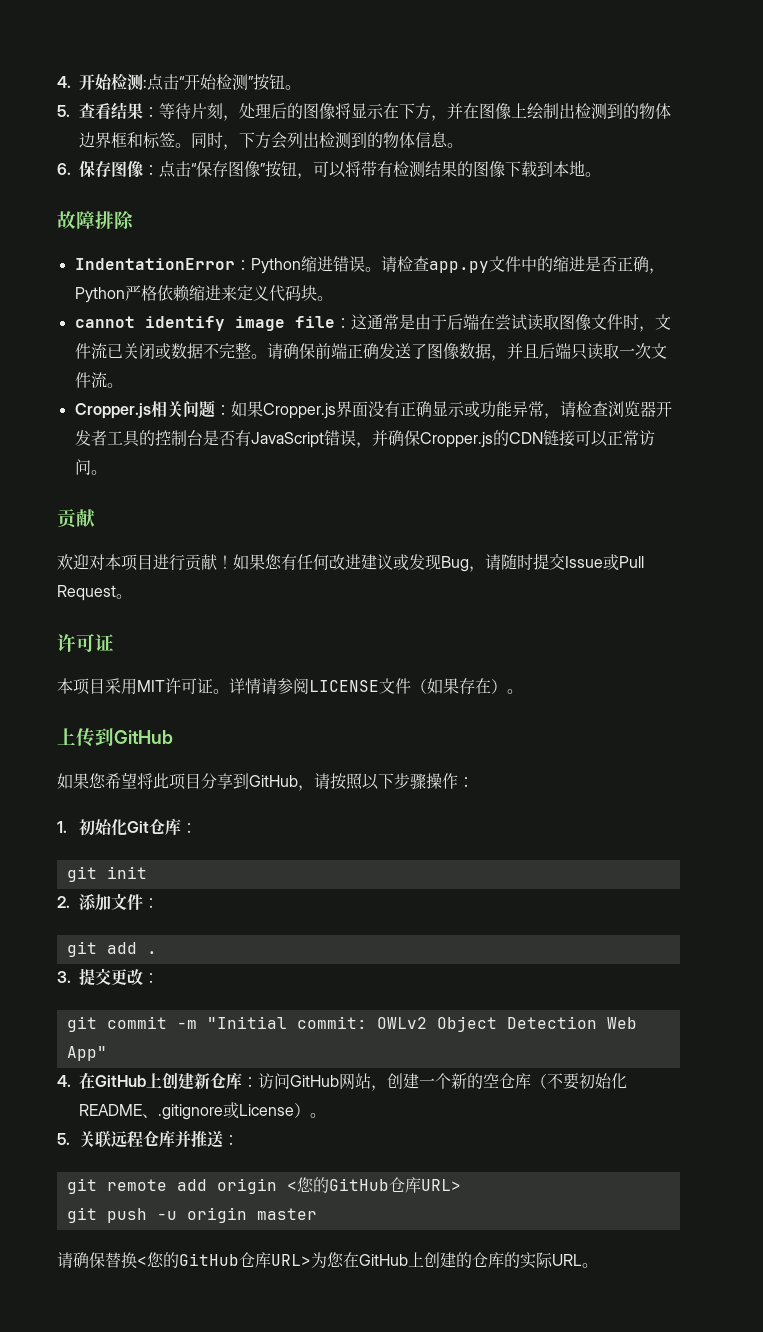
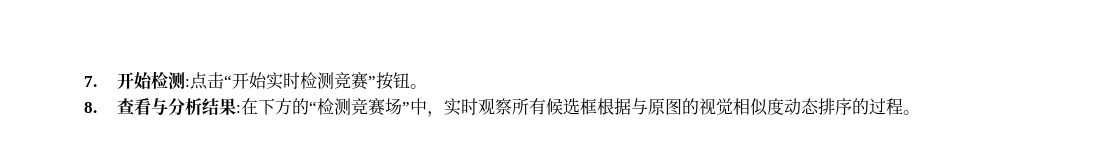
[57,76,71,88] 4. -> [84,76,97,87] 7.
[216,74,248,90] 检测 -> [265,72,368,90] 实时检测竞赛
[57,102,671,121] [78,132,463,150] [57,160,601,179] [57,211,134,230] [74,256,665,274] [74,285,333,303] [74,314,671,332] [74,342,667,361] [74,372,123,388] [74,400,672,419] [74,430,655,448] [74,459,107,475] [57,509,96,529] [57,553,644,572] [57,585,132,601] [57,633,114,652] [57,678,523,695] [57,728,173,747] [57,772,474,791] [57,818,197,836] [66,866,147,882] [57,893,159,911] [66,941,157,957] [57,968,159,986] [66,1016,637,1032] [66,1046,107,1061] [57,1072,627,1091] [79,1102,326,1120] [57,1130,239,1148] [66,1177,461,1194] [66,1207,317,1223] [57,1252,582,1269] 5.查看结果：等待片刻，处理后的图像将显示在下方，并在图像上绘制出检测到的物体边界框和标签。同时，下方会列出检测到的物体信息。 // 6.保存图像：点击“保存图像”按钮，可以将带有检测结果的图像下载到本地。 // 故障排除 // IndentationError：Python缩进错误。请检查app.py文件中的缩进是否正确，Python严格依赖缩进来定义代码块。 // cannot identify image file：这通常是由于后端在尝试读取图像文件时，文件流已关闭或数据不完整。请确保前端正确发送了图像数据，并且后端只读取一次文件流。 // Cropper.js相关问题：如果Cropper.js界面没有正确显示或功能异常，请检查浏览器开发者工具的控制台是否有JavaScript错误，并确保Cropper.js的CDN链接可以正常访问。 // 贡献 // 欢迎对本项目进行贡献！如果您有任何改进建议或发现Bug，请随时提交Issue或Pull Request。 // 许可证 // 本项目采用MIT许可证。详情请参阅LICENSE文件（如果存在）。 // 上传到GitHub // 如果您希望将此项目分享到GitHub，请按照以下步骤操作： // 1.初始化Git仓库： // git init // 2.添加文件： // git add . // 3.提交更改： // git commit -m "Initial commit: OWLv2 Object Detection Web App" // 4.在GitHub上创建新仓库：访问GitHub网站，创建一个新的空仓库（不要初始化README、.gitignore或License）。 // 5.关联远程仓库并推送： // git remote add origin <您的GitHub仓库URL> // git push -u origin master // 请确保替换<您的GitHub仓库URL>为您在GitHub上创建的仓库的实际URL -> [84,98,903,117] 8.查看与分析结果:在下方的“检测竞赛场”中，实时观察所有候选框根据与原图的视觉相似度动态排序的过程

